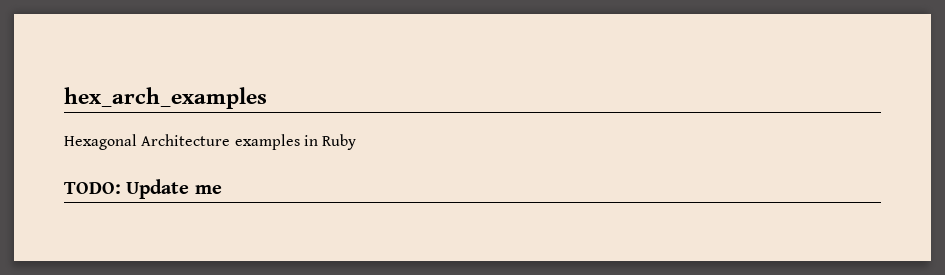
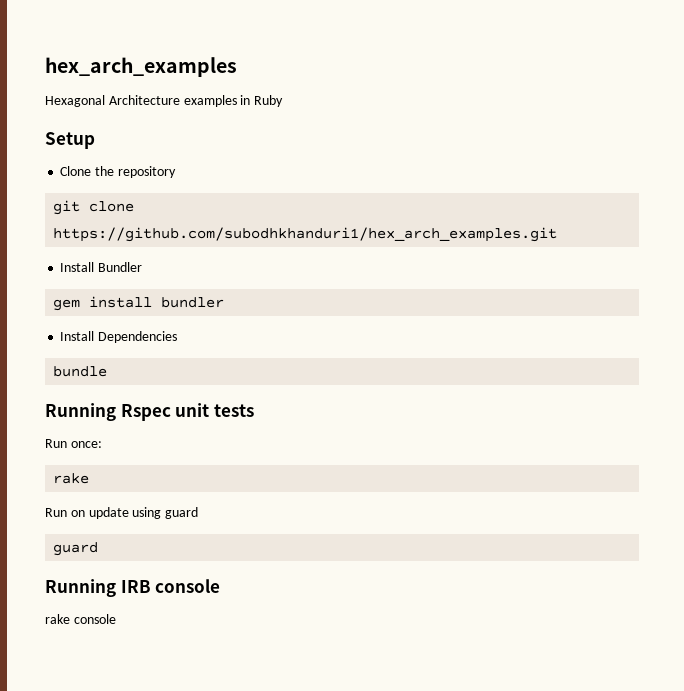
[64,179,222,199] TODO: Update me -> [45,132,95,149] [60,166,176,178] [53,200,135,215] [53,227,558,242] [60,262,143,272] [53,296,225,311] [60,331,178,343] [53,366,108,377] [45,403,254,421] [45,439,102,448] [53,473,90,484] [45,507,199,519] [53,542,99,556] [45,579,221,597] [45,614,116,624] Setup // Clone the repository // git clone https://github.com/subodhkhanduri1/hex_arch_examples.git // Install Bundler // gem install bundler // Install Dependencies // bundle // Running Rspec unit tests // Run once: // rake // Run on update using guard // guard // Running IRB console // rake console

